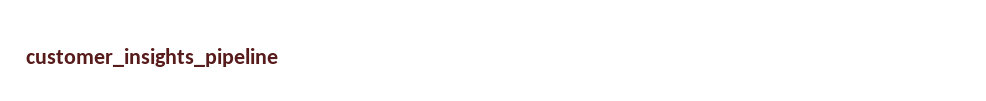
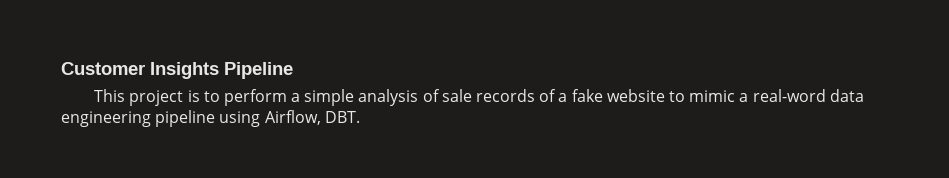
[26,48,278,67] customer_insights_pipeline -> [61,62,293,79] [94,89,864,106] [61,110,360,127] Customer Insights Pipeline // This project is to perform a simple analysis of sale records of a fake website to mimic a real-word data engineering pipeline using Airflow, DBT.

